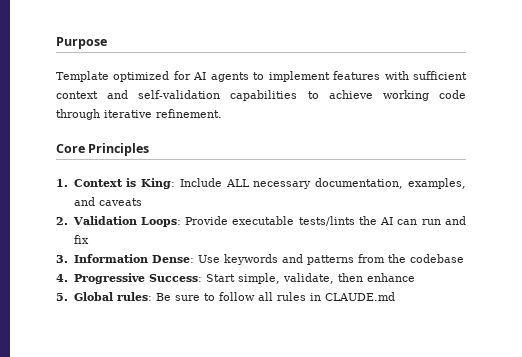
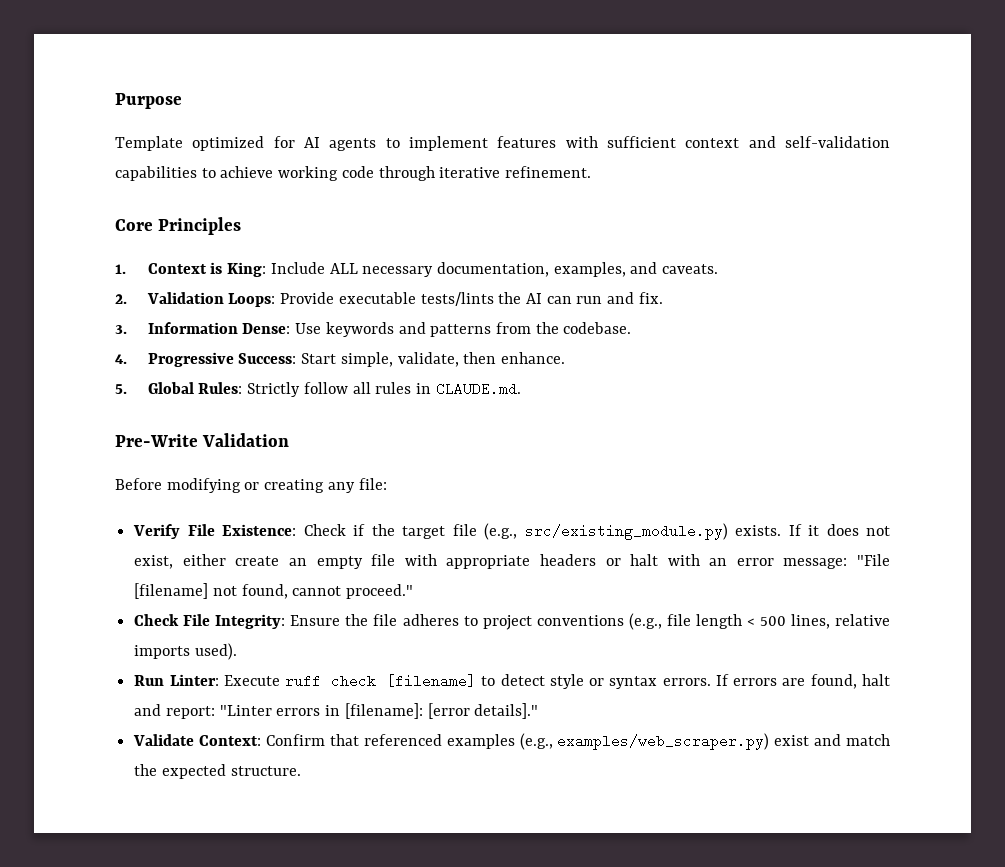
[98,198,142,206] caveats -> [662,264,719,274] caveats.
[73,235,89,244] fix -> [638,292,663,304] fix.
[409,254,464,263] codebase -> [563,322,632,334] codebase.
[366,273,415,282] enhance -> [501,352,566,364] enhance.
[116,292,395,301] rules: Be sure to follow all rules in CLAUDE.md -> [198,382,521,397] [115,433,290,447] [115,478,387,493] [133,523,890,540] [134,554,891,569] [134,583,414,599] [134,613,890,630] [134,643,237,660] [134,674,890,689] [134,703,539,719] [133,733,890,750] [134,764,301,779] Rules: Strictly follow all rules in CLAUDE.md. // Pre-Write Validation // Before modifying or creating any file: // Verify File Existence: Check if the target file (e.g., src/existing_module.py) exists. If it does not exist, either create an empty file with appropriate headers or halt with an error message: "File [filename] not found, cannot proceed." // Check File Integrity: Ensure the file adheres to project conventions (e.g., file length < 500 lines, relative imports used). // Run Linter: Execute ruff check [filename] to detect style or syntax errors. If errors are found, halt and report: "Linter errors in [filename]: [error details]." // Validate Context: Confirm that referenced examples (e.g., examples/web_scraper.py) exist and match the expected structure.

